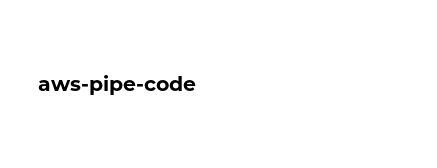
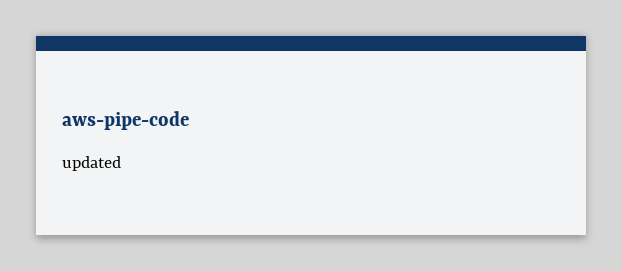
(196, 85) none -> [62,156,121,171] // updated

